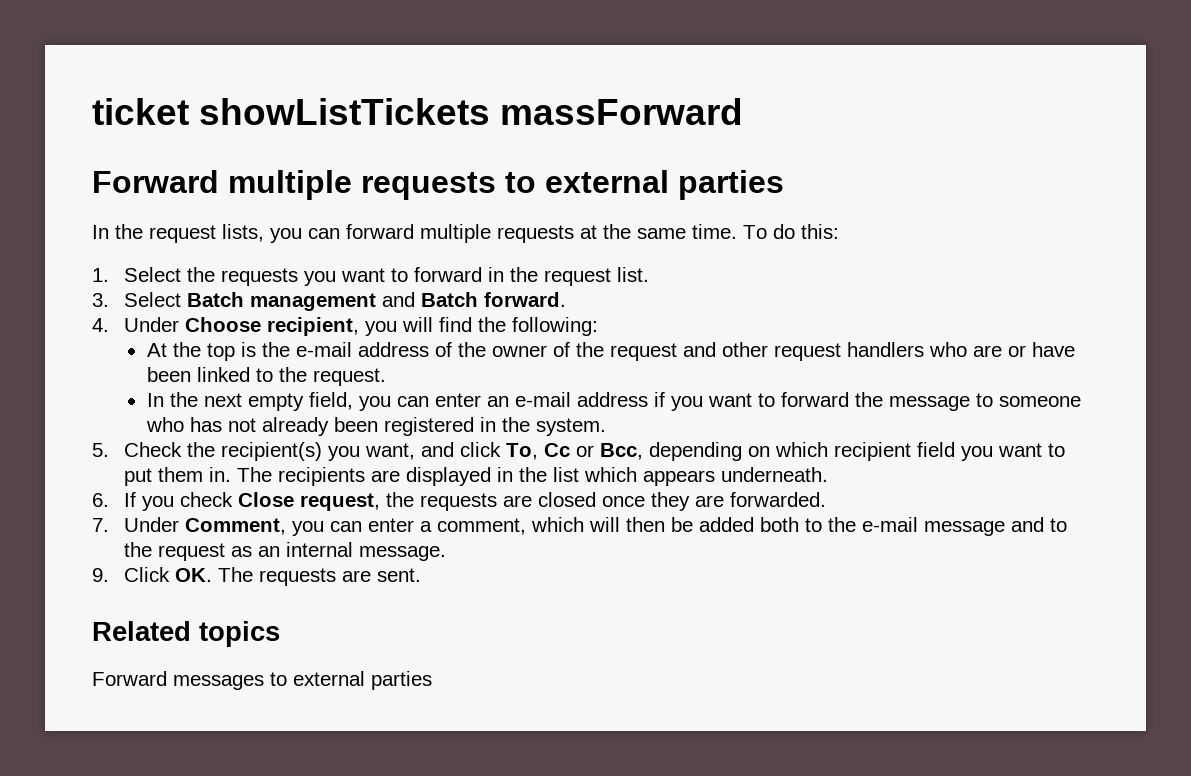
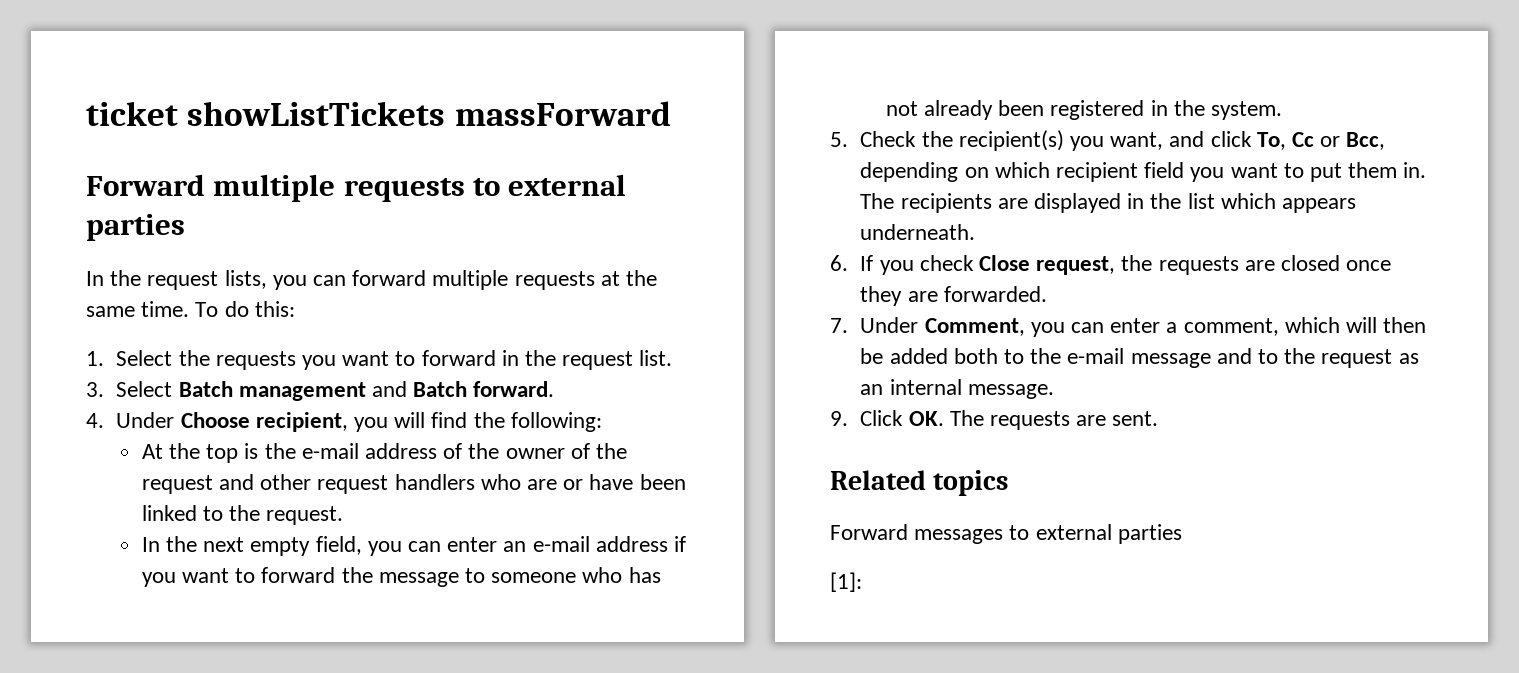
(432, 680) none -> [830,572,862,592] // [1]:

